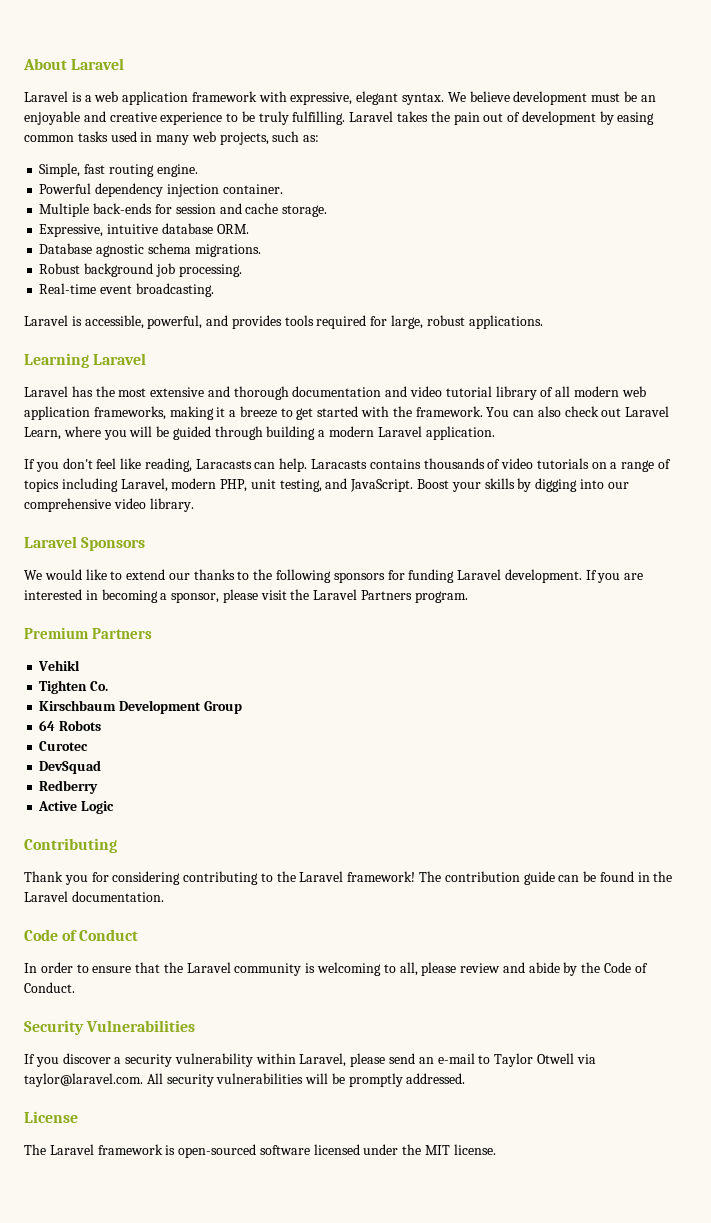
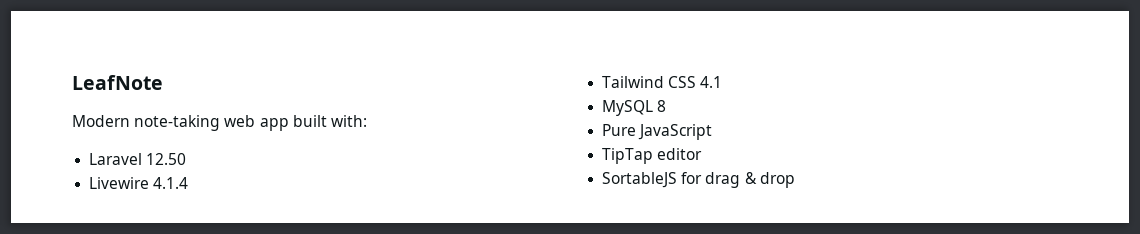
[23,58,125,70] [24,91,656,105] [24,111,655,125] [24,131,320,145] [39,163,198,177] [39,183,283,197] [39,203,328,217] [39,223,249,237] [39,243,261,257] [39,263,242,277] [39,283,214,297] [24,315,543,329] [24,353,147,368] [24,386,646,400] [24,406,670,420] [24,426,495,440] [24,458,672,472] [24,478,629,492] [24,498,194,512] [24,536,146,551] [24,569,644,583] [24,589,468,603] [24,627,152,639] [38,660,81,671] [39,680,109,694] [39,700,242,714] [39,720,102,731] [39,741,89,751] [39,760,102,774] [39,780,99,794] [38,801,115,814] [24,838,117,853] [24,871,673,885] [24,891,164,902] [24,929,139,941] [24,962,648,976] [24,982,75,993] [24,1020,196,1035] [24,1053,596,1067] [24,1073,466,1087] [24,1111,78,1123] [24,1144,496,1158] About Laravel // Laravel is a web application framework with expressive, elegant syntax. We believe development must be an enjoyable and creative experience to be truly fulfilling. Laravel takes the pain out of development by easing common tasks used in many web projects, such as: // Simple, fast routing engine. // Powerful dependency injection container. // Multiple back-ends for session and cache storage. // Expressive, intuitive database ORM. // Database agnostic schema migrations. // Robust background job processing. // Real-time event broadcasting. // Laravel is accessible, powerful, and provides tools required for large, robust applications. // Learning Laravel // Laravel has the most extensive and thorough documentation and video tutorial library of all modern web application frameworks, making it a breeze to get started with the framework. You can also check out Laravel Learn, where you will be guided through building a modern Laravel application. // If you don't feel like reading, Laracasts can help. Laracasts contains thousands of video tutorials on a range of topics including Laravel, modern PHP, unit testing, and JavaScript. Boost your skills by digging into our comprehensive video library. // Laravel Sponsors // We would like to extend our thanks to the following sponsors for funding Laravel development. If you are interested in becoming a sponsor, please visit the Laravel Partners program. // Premium Partners // Vehikl // Tighten Co. // Kirschbaum Development Group // 64 Robots // Curotec // DevSquad // Redberry // Active Logic // Contributing // Thank you for considering contributing to the Laravel framework! The contribution guide can be found in the Laravel documentation. // Code of Conduct // In order to ensure that the Laravel community is welcoming to all, please review and abide by the Code of Conduct. // Security Vulnerabilities // If you discover a security vulnerability within Laravel, please send an e-mail to Taylor Otwell via taylor@laravel.com. All security vulnerabilities will be promptly addressed. // License // The Laravel framework is open-sourced software licensed under the MIT license. -> [72,75,163,90] [72,115,367,131] [89,153,187,165] [89,177,189,189] [602,76,723,88] [602,100,667,116] [602,124,713,140] [602,148,703,164] [602,172,795,188] LeafNote // Modern note-taking web app built with: // Laravel 12.50 // Livewire 4.1.4 // Tailwind CSS 4.1 // MySQL 8 // Pure JavaScript // TipTap editor // SortableJS for drag & drop

